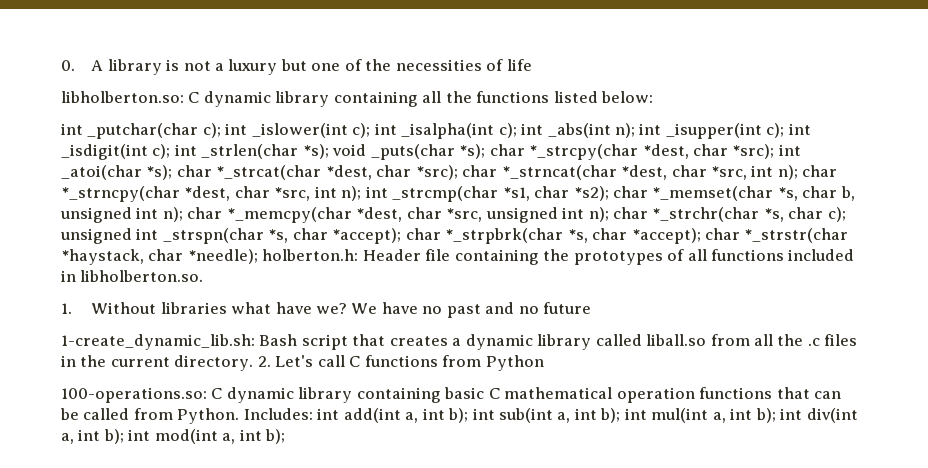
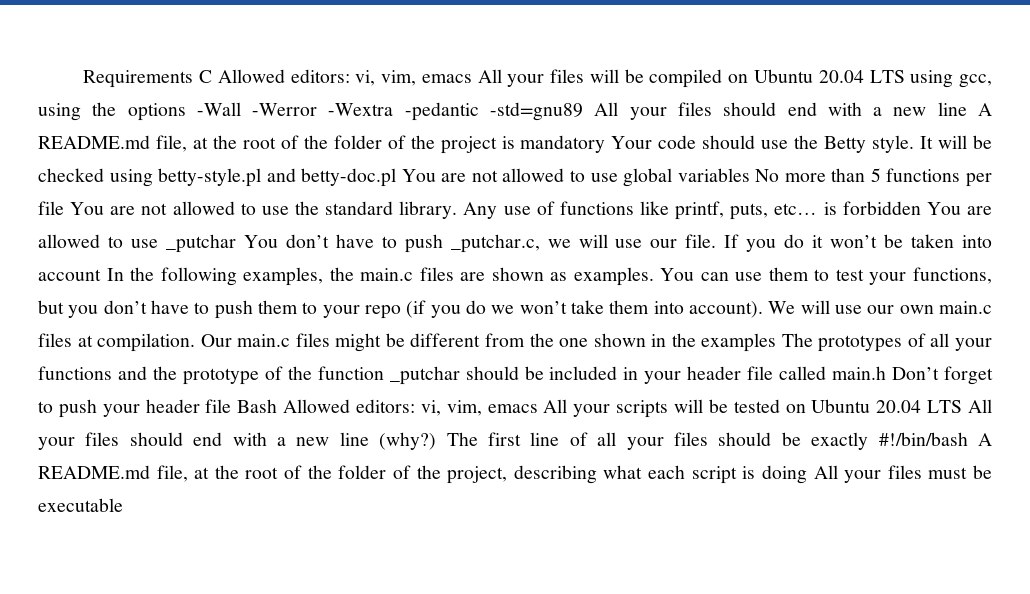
[61,59,532,75] [61,91,654,107] [61,123,811,139] [61,144,801,160] [61,165,838,180] [61,186,855,202] [60,207,846,223] [60,228,849,244] [61,249,855,265] [61,270,204,282] [61,302,592,318] [61,334,858,350] [61,355,544,371] [61,387,842,403] [60,408,858,424] [61,429,286,444] 0. A library is not a luxury but one of the necessities of life // libholberton.so: C dynamic library containing all the functions listed below: // int _putchar(char c); int _islower(int c); int _isalpha(int c); int _abs(int n); int _isupper(int c); int _isdigit(int c); int _strlen(char *s); void _puts(char *s); char *_strcpy(char *dest, char *src); int _atoi(char *s); char *_strcat(char *dest, char *src); char *_strncat(char *dest, char *src, int n); char *_strncpy(char *dest, char *src, int n); int _strcmp(char *s1, char *s2); char *_memset(char *s, char b, unsigned int n); char *_memcpy(char *dest, char *src, unsigned int n); char *_strchr(char *s, char c); unsigned int _strspn(char *s, char *accept); char *_strpbrk(char *s, char *accept); char *_strstr(char *haystack, char *needle); holberton.h: Header file containing the prototypes of all functions included in libholberton.so. // 1. Without libraries what have we? We have no past and no future // 1-create_dynamic_lib.sh: Bash script that creates a dynamic library called liball.so from all the .c files in the current directory. 2. Let's call C functions from Python // 100-operations.so: C dynamic library containing basic C mathematical operation functions that can be called from Python. Includes: int add(int a, int b); int sub(int a, int b); int mul(int a, int b); int div(int a, int b); int mod(int a, int b); -> [83,69,993,88] [38,102,992,121] [38,135,993,154] [38,168,992,187] [38,201,992,220] [38,234,993,253] [38,267,992,286] [38,300,993,319] [38,333,992,352] [38,366,994,385] [38,399,993,418] [38,432,992,450] [38,465,992,484] [38,498,123,512] Requirements C Allowed editors: vi, vim, emacs All your files will be compiled on Ubuntu 20.04 LTS using gcc, using the options -Wall -Werror -Wextra -pedantic -std=gnu89 All your files should end with a new line A README.md file, at the root of the folder of the project is mandatory Your code should use the Betty style. It will be checked using betty-style.pl and betty-doc.pl You are not allowed to use global variables No more than 5 functions per file You are not allowed to use the standard library. Any use of functions like printf, puts, etc… is forbidden You are allowed to use _putchar You don’t have to push _putchar.c, we will use our file. If you do it won’t be taken into account In the following examples, the main.c files are shown as examples. You can use them to test your functions, but you don’t have to push them to your repo (if you do we won’t take them into account). We will use our own main.c files at compilation. Our main.c files might be different from the one shown in the examples The prototypes of all your functions and the prototype of the function _putchar should be included in your header file called main.h Don’t forget to push your header file Bash Allowed editors: vi, vim, emacs All your scripts will be tested on Ubuntu 20.04 LTS All your files should end with a new line (why?) The first line of all your files should be exactly #!/bin/bash A README.md file, at the root of the folder of the project, describing what each script is doing All your files must be executable

